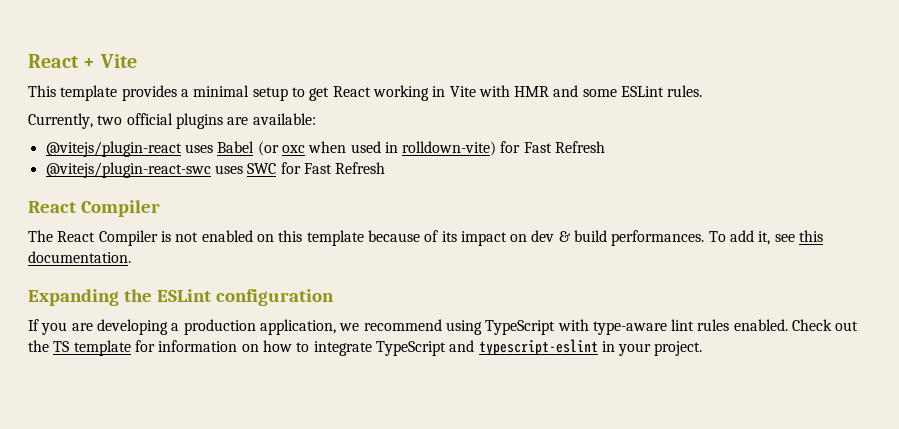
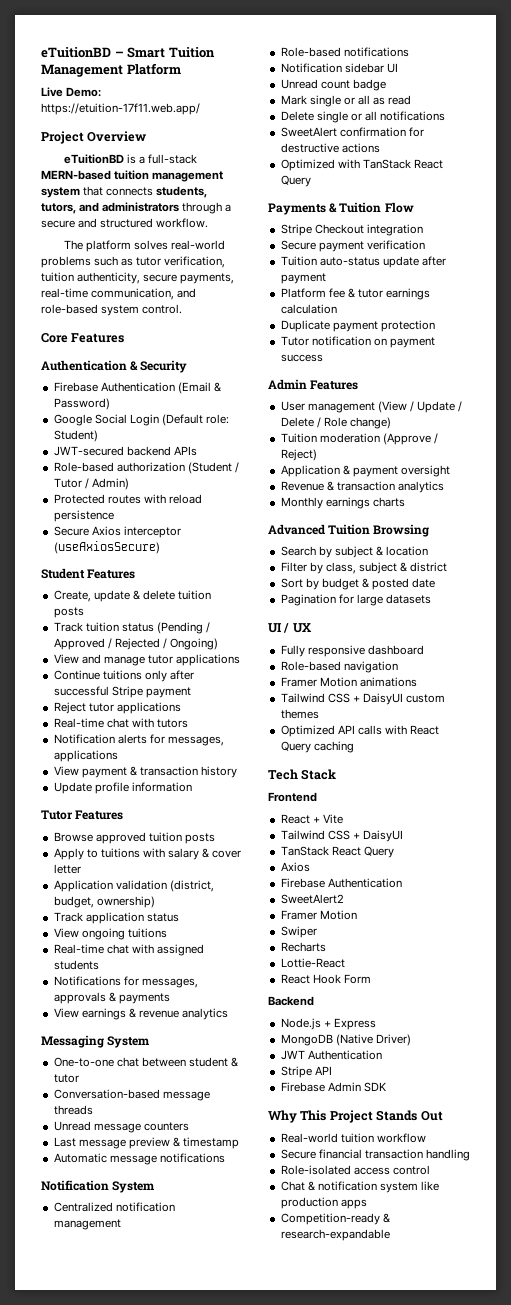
[28,54,137,68] [28,85,703,101] [28,113,316,129] [45,141,606,157] [45,162,386,178] [28,200,160,217] [28,230,824,246] [28,251,131,263] [28,289,334,306] [28,319,859,335] [28,339,703,356] React + Vite // This template provides a minimal setup to get React working in Vite with HMR and some ESLint rules. // Currently, two official plugins are available: // @vitejs/plugin-react uses Babel (or oxc when used in rolldown-vite) for Fast Refresh // @vitejs/plugin-react-swc uses SWC for Fast Refresh // React Compiler // The React Compiler is not enabled on this template because of its impact on dev & build performances. To add it, see this documentation. // Expanding the ESLint configuration // If you are developing a production application, we recommend using TypeScript with type-aware lint rules enabled. Check out the TS template for information on how to integrate TypeScript and typescript-eslint in your project. -> [41,47,215,58] [41,63,181,77] [41,87,102,97] [41,103,200,115] [41,131,147,144] [63,154,197,164] [41,170,224,182] [41,186,208,198] [41,202,232,214] [41,218,209,228] [63,240,225,252] [41,256,226,268] [41,272,235,284] [41,288,197,300] [41,304,183,316] [41,333,125,343] [41,360,188,373] [53,382,221,394] [53,398,110,410] [53,414,230,426] [53,430,98,442] [53,446,197,456] [53,462,239,474] [53,478,129,490] [53,494,202,504] [53,510,114,522] [53,526,181,538] [53,541,160,554] [41,568,136,579] [53,590,212,602] [53,607,84,618] [53,622,211,634] [53,638,219,650] [53,654,241,666] [53,670,194,682] [53,686,191,698] [53,702,181,714] [53,718,188,728] [53,734,224,746] [53,750,118,762] [53,766,238,778] [53,782,192,794] [41,810,124,820] [53,832,215,844] [53,848,242,860] [53,864,81,874] [53,880,214,892] [53,896,155,908] [53,912,179,924] [53,928,167,940] [53,944,204,956] [53,960,99,970] [53,976,198,988] [53,992,170,1004] [53,1008,229,1020] [41,1035,150,1048] [53,1057,239,1067] [53,1074,79,1083] [53,1089,210,1101] [53,1105,93,1115] [53,1121,189,1133] [53,1137,240,1149] [53,1153,225,1165] [41,1180,155,1193] [53,1202,175,1212] [53,1219,121,1230] [280,47,409,57] [280,63,398,73] [280,79,386,91] [280,95,412,107] [280,111,446,123] [280,127,424,137] [280,143,380,153] [280,159,443,171] [280,175,311,187] [268,202,414,215] [280,224,423,236] [280,240,425,252] [280,256,446,268] [280,273,326,284] [280,288,431,300] [280,304,337,314] [280,320,435,332] [280,336,435,348] [280,354,323,362] [268,379,359,390] [280,401,463,413] [280,417,391,429] [280,433,438,445] [280,449,317,461] [280,465,450,477] [280,481,444,493] [280,497,405,509] [268,524,430,537] [280,546,429,558] [280,562,448,574] [280,578,436,590] [280,594,431,606] [268,623,311,633] [280,645,424,657] [280,661,398,673] [280,677,417,687] [280,693,446,705] [280,709,319,719] [280,725,440,737] [280,741,354,753] [268,769,337,780] [268,792,317,802] [280,814,343,824] [280,830,403,842] [280,846,394,858] [280,862,310,872] [280,878,402,888] [280,894,344,904] [280,910,357,920] [280,926,317,938] [280,942,326,952] [280,958,345,968] [280,974,371,984] [268,996,314,1006] [280,1018,376,1030] [280,1034,411,1046] [280,1050,382,1060] [280,1066,332,1078] [280,1082,386,1092] [268,1110,443,1123] [280,1133,426,1143] [280,1149,470,1161] [280,1165,430,1175] [280,1181,440,1193] [280,1197,367,1209] [280,1213,390,1225] [280,1229,390,1241] eTuitionBD – Smart Tuition Management Platform // Live Demo: https://etuition-17f11.web.app/ // Project Overview // eTuitionBD is a full-stack MERN-based tuition management system that connects students, tutors, and administrators through a secure and structured workflow. // The platform solves real-world problems such as tutor verification, tuition authenticity, secure payments, real-time communication, and role-based system control. // Core Features // Authentication & Security // Firebase Authentication (Email & Password) // Google Social Login (Default role: Student) // JWT-secured backend APIs // Role-based authorization (Student / Tutor / Admin) // Protected routes with reload persistence // Secure Axios interceptor (useAxiosSecure) // Student Features // Create, update & delete tuition posts // Track tuition status (Pending / Approved / Rejected / Ongoing) // View and manage tutor applications // Continue tuitions only after successful Stripe payment // Reject tutor applications // Real-time chat with tutors // Notification alerts for messages, applications // View payment & transaction history // Update profile information // Tutor Features // Browse approved tuition posts // Apply to tuitions with salary & cover letter // Application validation (district, budget, ownership) // Track application status // View ongoing tuitions // Real-time chat with assigned students // Notifications for messages, approvals & payments // View earnings & revenue analytics // Messaging System // One-to-one chat between student & tutor // Conversation-based message threads // Unread message counters // Last message preview & timestamp // Automatic message notifications // Notification System // Centralized notification management // Role-based notifications // Notification sidebar UI // Unread count badge // Mark single or all as read // Delete single or all notifications // SweetAlert confirmation for destructive actions // Optimized with TanStack React Query // Payments & Tuition Flow // Stripe Checkout integration // Secure payment verification // Tuition auto-status update after payment // Platform fee & tutor earnings calculation // Duplicate payment protection // Tutor notification on payment success // Admin Features // User management (View / Update / Delete / Role change) // Tuition moderation (Approve / Reject) // Application & payment oversight // Revenue & transaction analytics // Monthly earnings charts // Advanced Tuition Browsing // Search by subject & location // Filter by class, subject & district // Sort by budget & posted date // Pagination for large datasets // UI / UX // Fully responsive dashboard // Role-based navigation // Framer Motion animations // Tailwind CSS + DaisyUI custom themes // Optimized API calls with React Query caching // Tech Stack // Frontend // React + Vite // Tailwind CSS + DaisyUI // TanStack React Query // Axios // Firebase Authentication // SweetAlert2 // Framer Motion // Swiper // Recharts // Lottie-React // React Hook Form // Backend // Node.js + Express // MongoDB (Native Driver) // JWT Authentication // Stripe API // Firebase Admin SDK // Why This Project Stands Out // Real-world tuition workflow // Secure financial transaction handling // Role-isolated access control // Chat & notification system like production apps // Competition-ready & research-expandable

